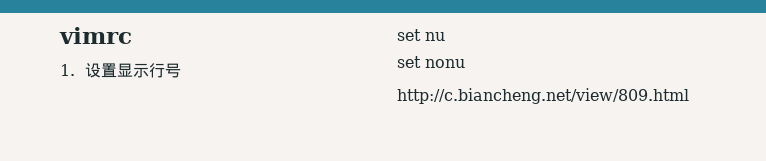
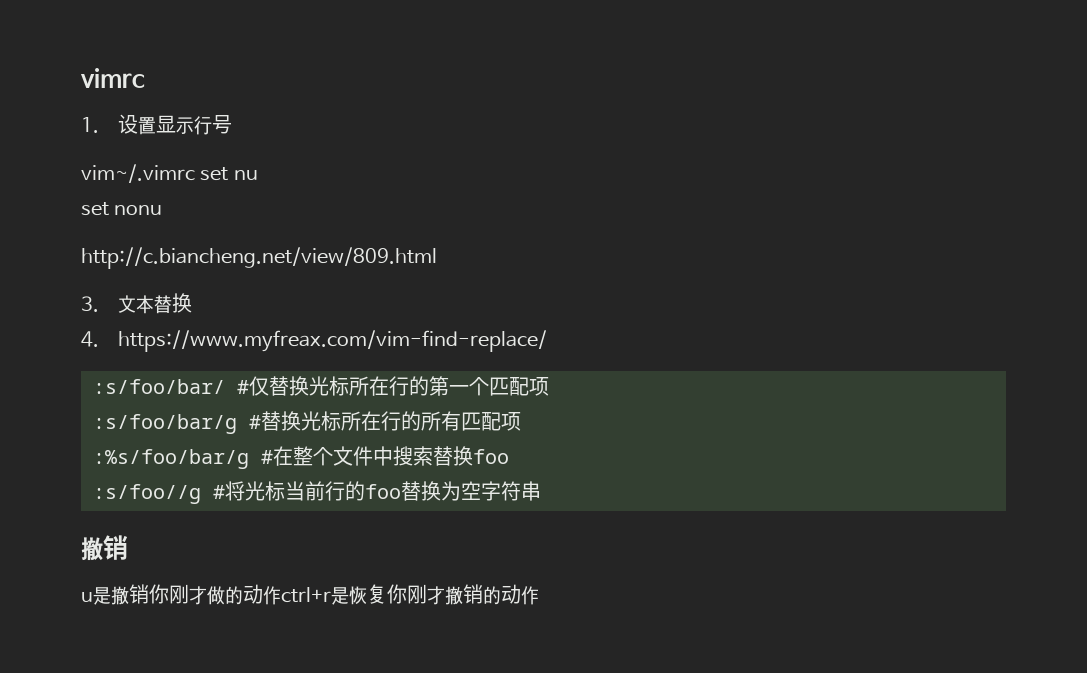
(181, 70) none -> [81,164,195,183] vim~/.vimrc
(689, 96) none -> [81,293,193,314] [81,330,548,352] [93,376,549,396] [93,411,521,434] [93,446,509,469] [93,481,541,504] [81,535,128,561] [81,584,539,605] // 3.文本替换 // 4. https://www.myfreax.com/vim-find-replace/ // :s/foo/bar/ #仅替换光标所在行的第一个匹配项 // :s/foo/bar/g #替换光标所在行的所有匹配项 // :%s/foo/bar/g #在整个文件中搜索替换foo // :s/foo//g #将光标当前行的foo替换为空字符串 // 撤销 // u是撤销你刚才做的动作ctrl+r是恢复你刚才撤销的动作

